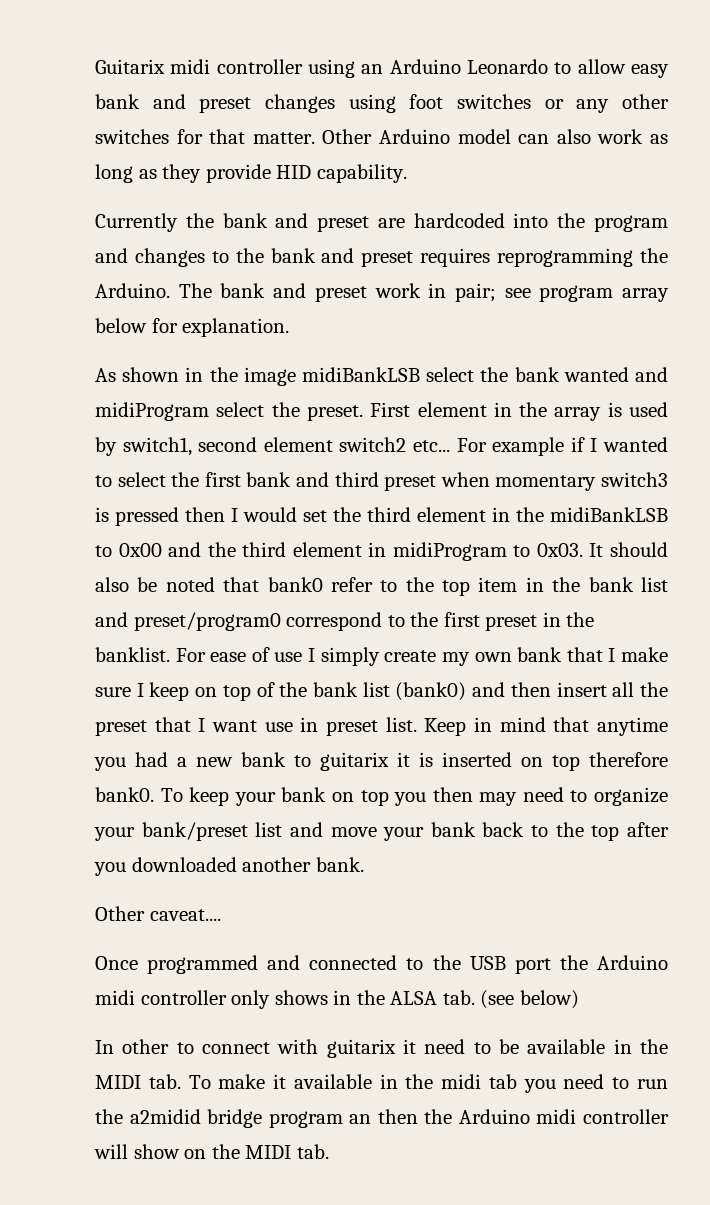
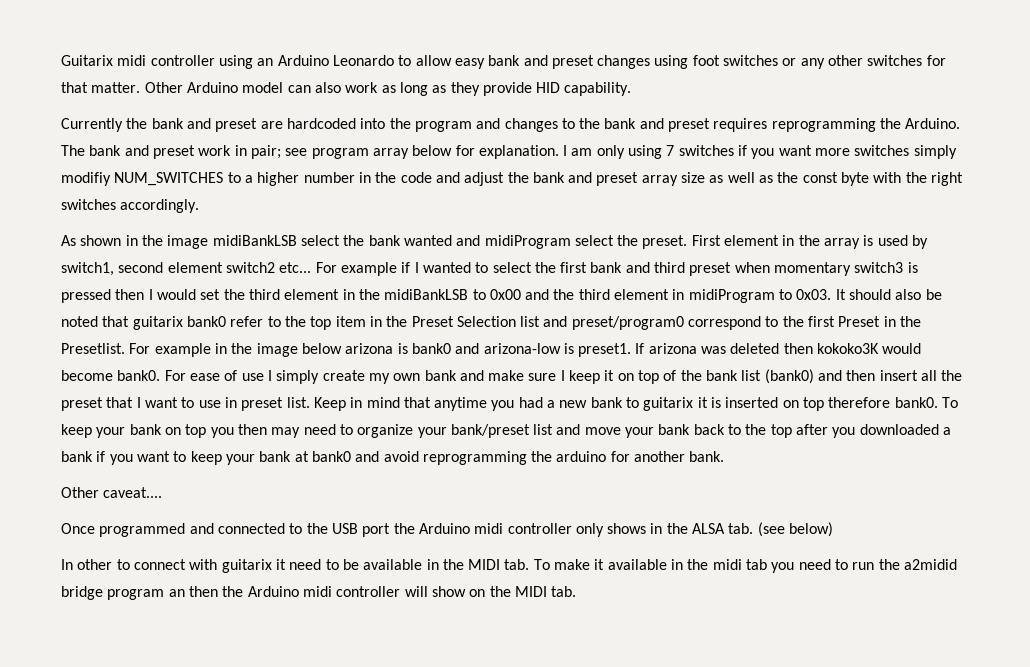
(290, 327) none -> [563,145,957,159] [61,172,964,186] [61,199,200,213] I am only using 7 switches if you want more switches simply modifiy NUM_SWITCHES to a higher number in the code and adjust the bank and preset array size as well as the const byte with the right switches accordingly.
(260, 584) none -> [132,316,183,330] guitarix
[588,577,634,592] bank -> [411,316,516,327] Preset Selection
[485,612,595,631] [95,647,170,662] preset in the banklist. -> [838,316,922,327] [61,343,922,357] [61,370,161,381] Preset in the Presetlist. For example in the image below arizona is bank0 and arizona-low is preset1. If arizona was deleted then kokoko3K would become bank0.
[566,647,616,662] that I -> [459,370,484,381] and
(190, 691) none -> [604,370,615,381] it
(257, 726) none -> [181,397,195,408] to
(237, 864) none -> [943,427,952,435] [61,451,630,465] a bank if you want to keep your bank at bank0 and avoid reprogramming the arduino for

